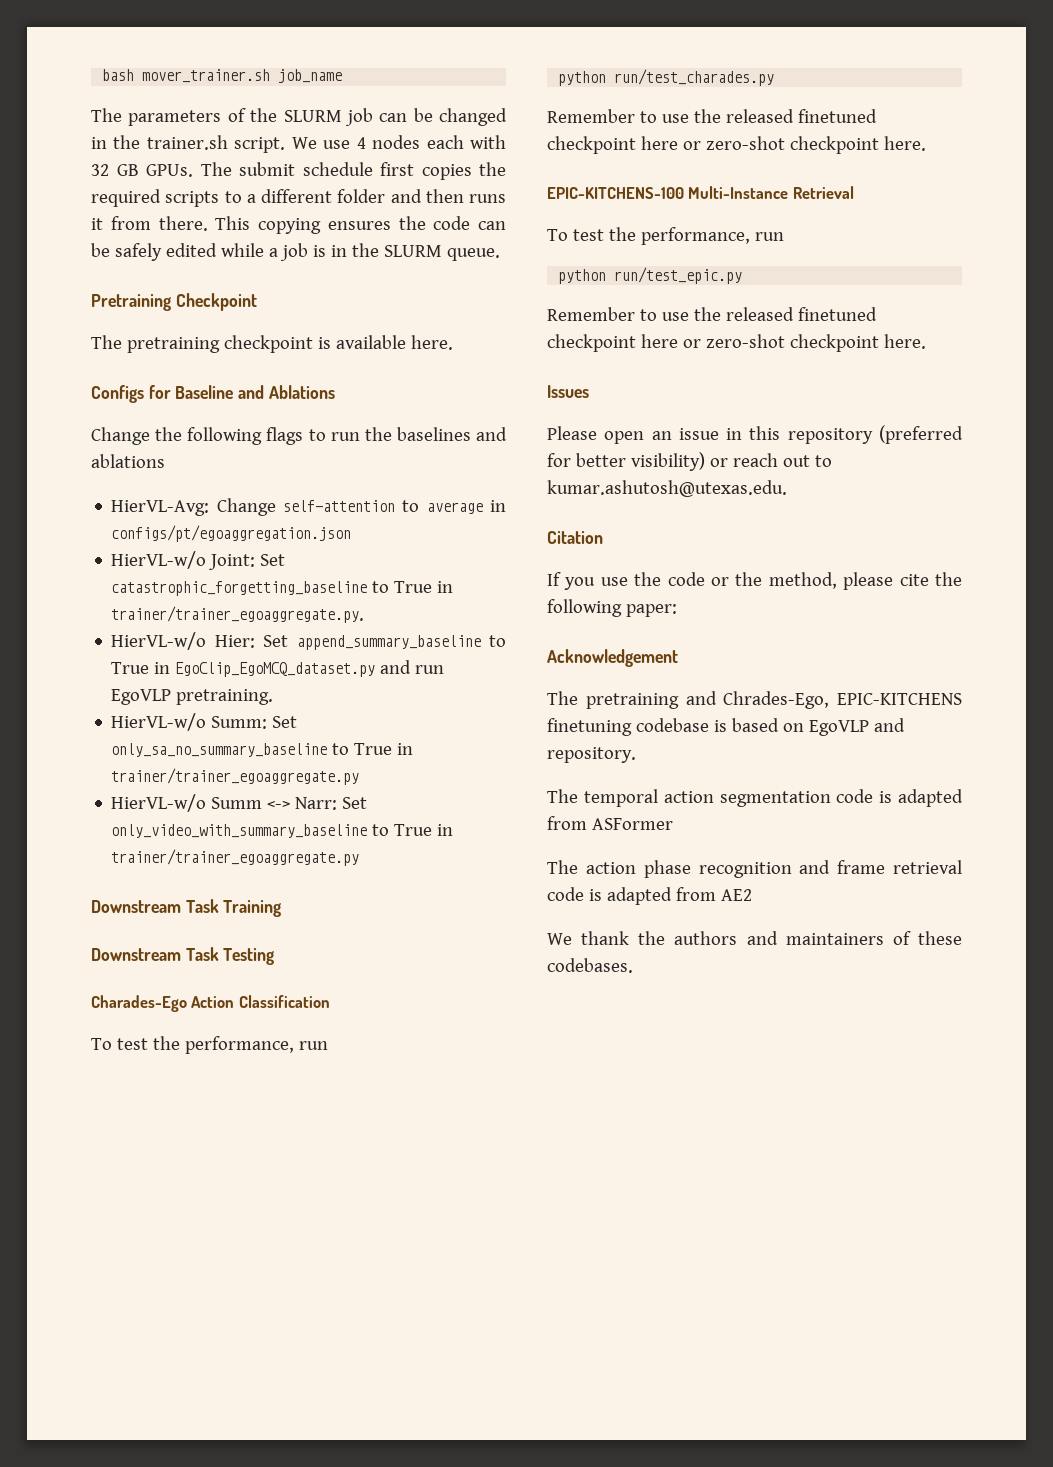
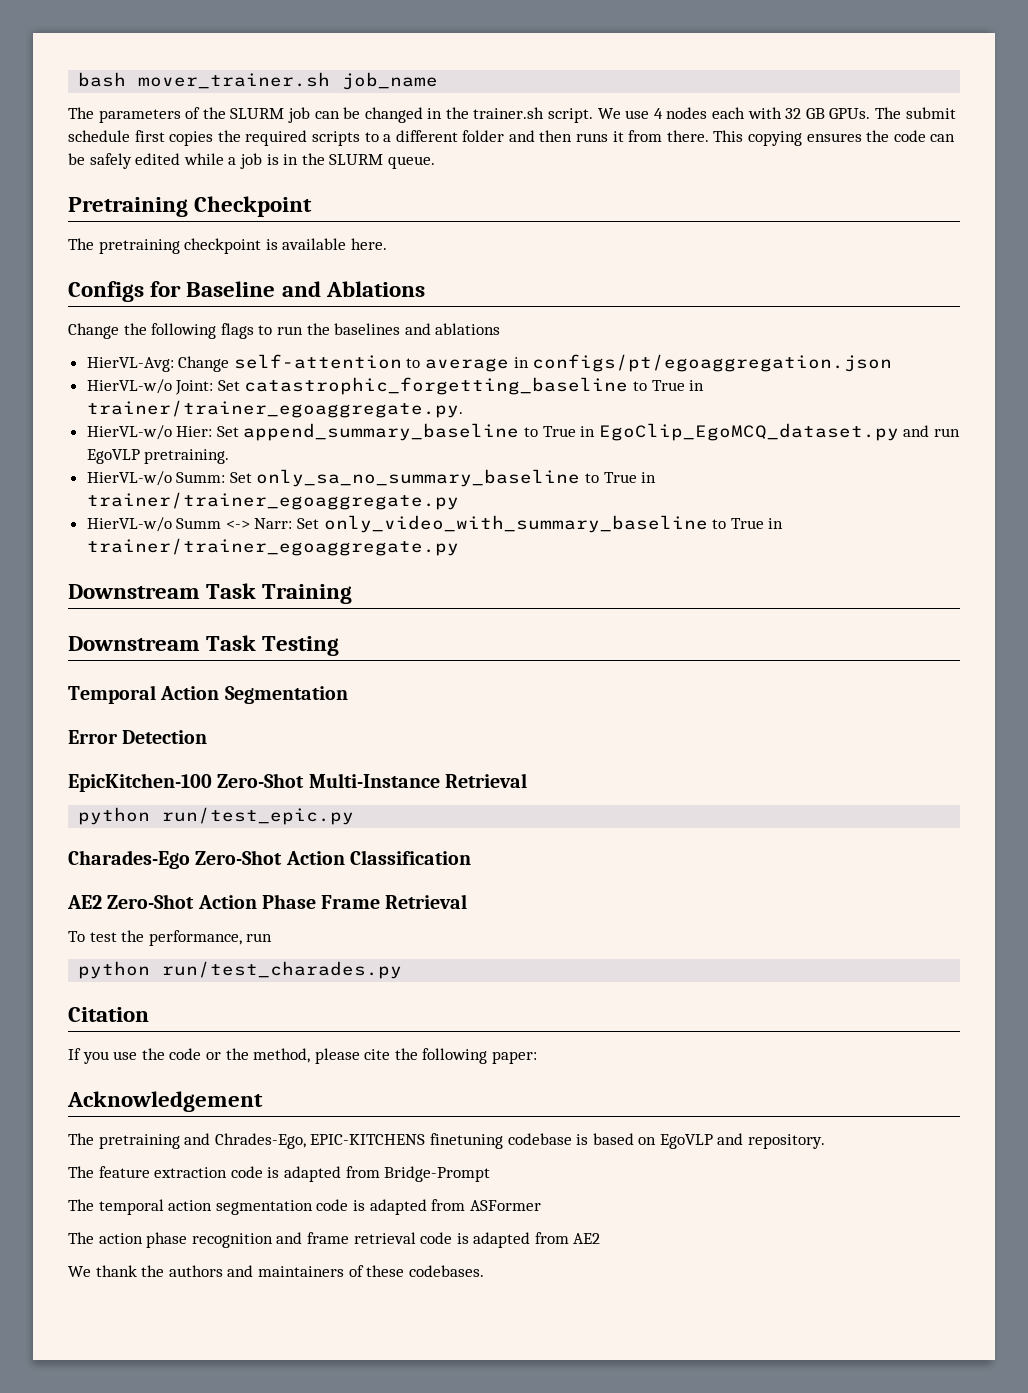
(275, 956) none -> [68,685,348,704] [68,730,208,744] [68,773,527,792] [78,807,355,825] // Temporal Action Segmentation // Error Detection // EpicKitchen-100 Zero-Shot Multi-Instance Retrieval // python run/test_epic.py
(187, 1003) none -> [195,850,283,865] Zero-Shot
(330, 1001) none -> [67,894,468,909] // AE2 Zero-Shot Action Phase Frame Retrieval
[547,109,877,123] [547,136,926,154] [547,186,854,199] [547,227,784,245] [558,267,743,284] [547,307,877,321] [547,334,926,352] [547,385,589,398] [547,425,963,444] [547,452,832,471] [547,480,787,497] // Remember to use the released finetuned checkpoint here or zero-shot checkpoint here. // EPIC-KITCHENS-100 Multi-Instance Retrieval // To test the performance, run // python run/test_epic.py // Remember to use the released finetuned checkpoint here or zero-shot checkpoint here. // Issues // Please open an issue in this repository (preferred for better visibility) or reach out to kumar.ashutosh@utexas.edu. -> (403, 970) none
(636, 755) none -> [68,1166,491,1182] // The feature extraction code is adapted from Bridge-Prompt

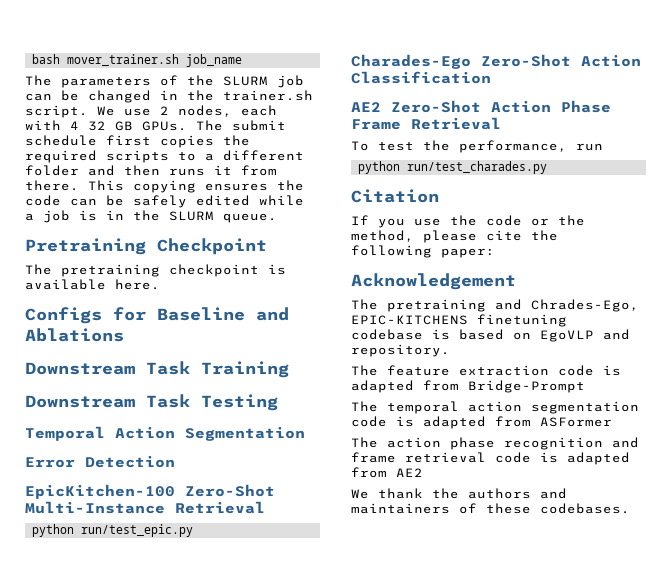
[653,107,708,119] 4 nodes -> [160,105,232,117] 2 nodes,
(782, 113) none -> [70,121,79,130] 4
[68,323,501,339] [86,354,893,372] [86,377,705,395] [86,400,463,418] [86,423,961,441] [86,449,230,464] [86,469,657,487] [86,492,459,510] [86,515,784,533] [86,538,459,556] // Change the following flags to run the baselines and ablations // HierVL-Avg: Change self-attention to average in configs/pt/egoaggregation.json // HierVL-w/o Joint: Set catastrophic_forgetting_baseline to True in trainer/trainer_egoaggregate.py. // HierVL-w/o Hier: Set append_summary_baseline to True in EgoClip_EgoMCQ_dataset.py and run EgoVLP pretraining. // HierVL-w/o Summ: Set only_sa_no_summary_baseline to True in trainer/trainer_egoaggregate.py // HierVL-w/o Summ <-> Narr: Set only_video_with_summary_baseline to True in trainer/trainer_egoaggregate.py -> (124, 335) none

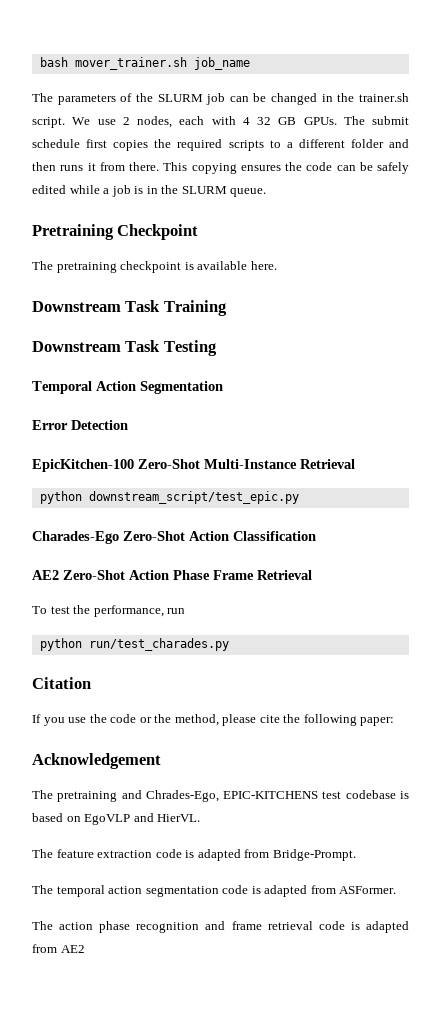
[25,307,289,324] [25,328,124,342] // Configs for Baseline and Ablations -> (277, 265) none
[81,524,194,537] run/test_epic.py -> [88,491,299,504] downstream_script/test_epic.py
[477,314,567,327] finetuning -> [322,791,342,799] test
[351,344,450,357] repository. -> [157,814,201,822] HierVL.
[468,380,585,393] Bridge-Prompt -> [272,849,356,861] Bridge-Prompt.
[540,417,612,427] ASFormer -> [339,886,397,894] ASFormer.
[351,488,567,499] [351,503,630,514] // We thank the authors and maintainers of these codebases. -> (85, 949) none

